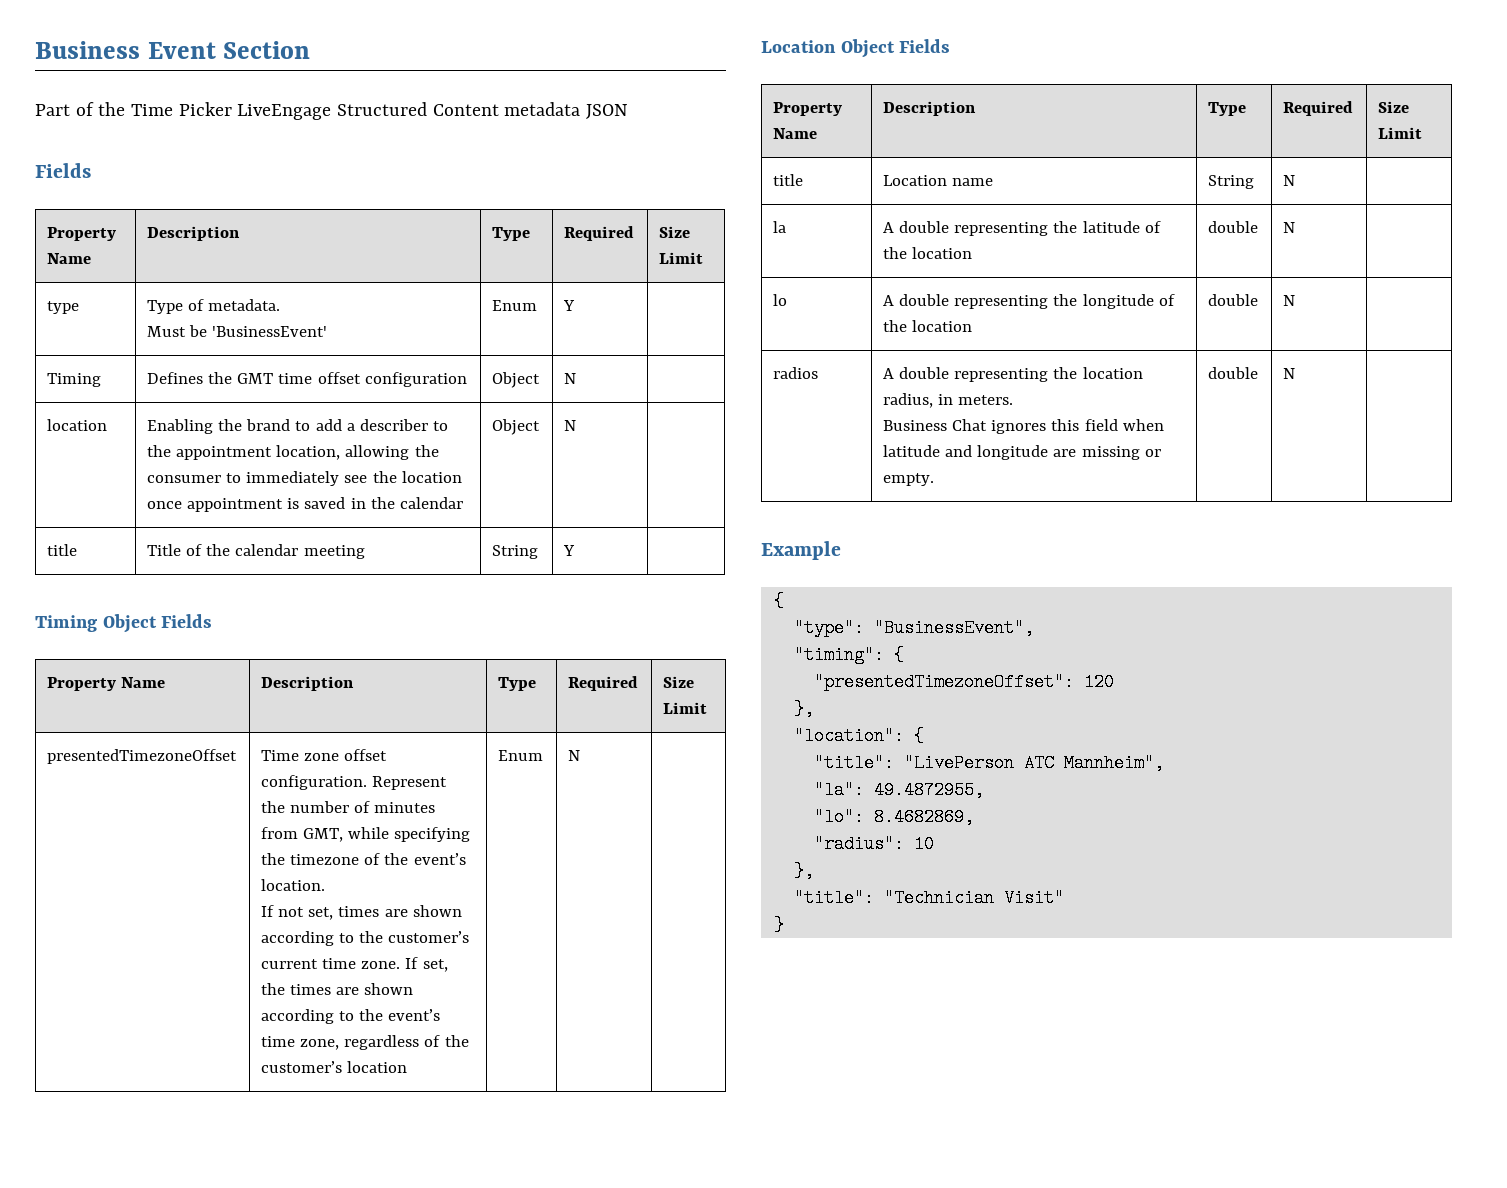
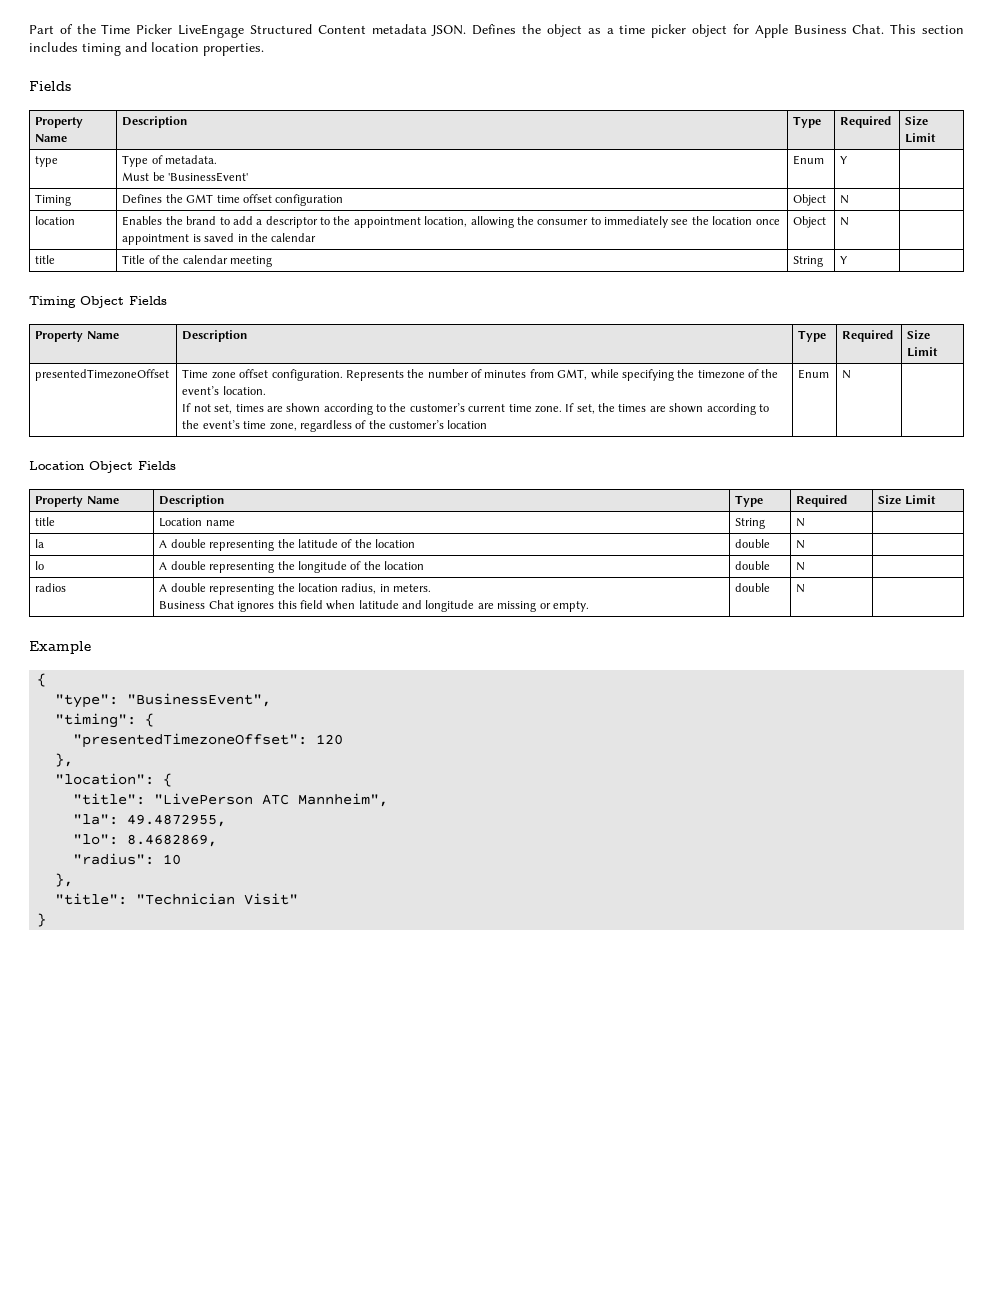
[35,41,311,59] Business Event Section // -> (29, 29) none
[586,104,629,119] JSON -> [431,24,965,38] [29,42,264,56] JSON. Defines the object as a time picker object for Apple Business Chat. This section includes timing and location properties.
[147,419,214,434] Enabling -> [122,216,163,226] Enables
[359,419,428,431] describer -> [265,216,318,228] descriptor
[372,776,448,790] Represent -> [345,370,404,381] Represents

